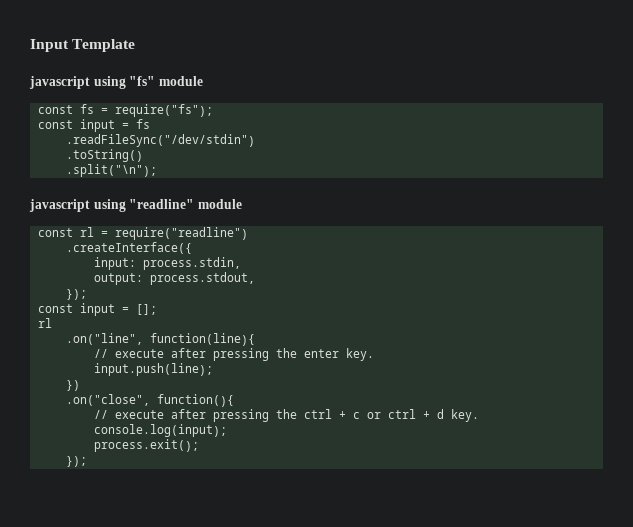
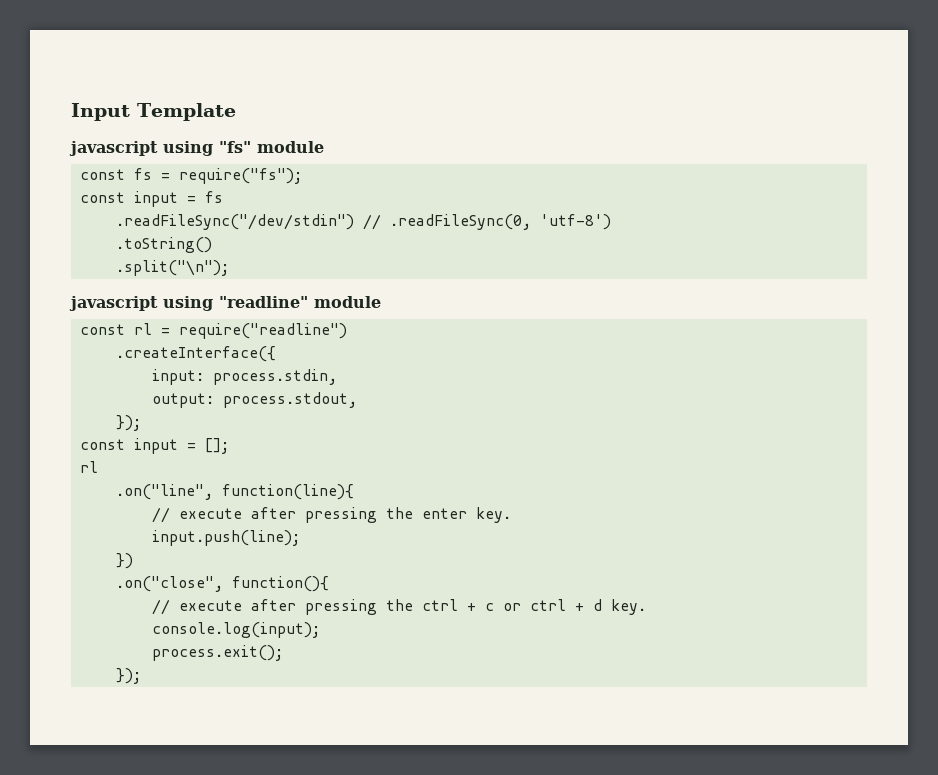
(255, 140) none -> [362,214,611,230] // .readFileSync(0, 'utf-8')

